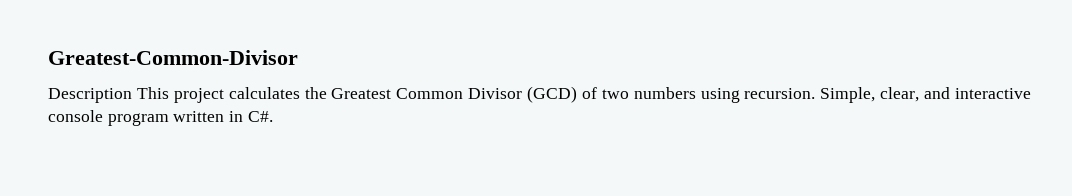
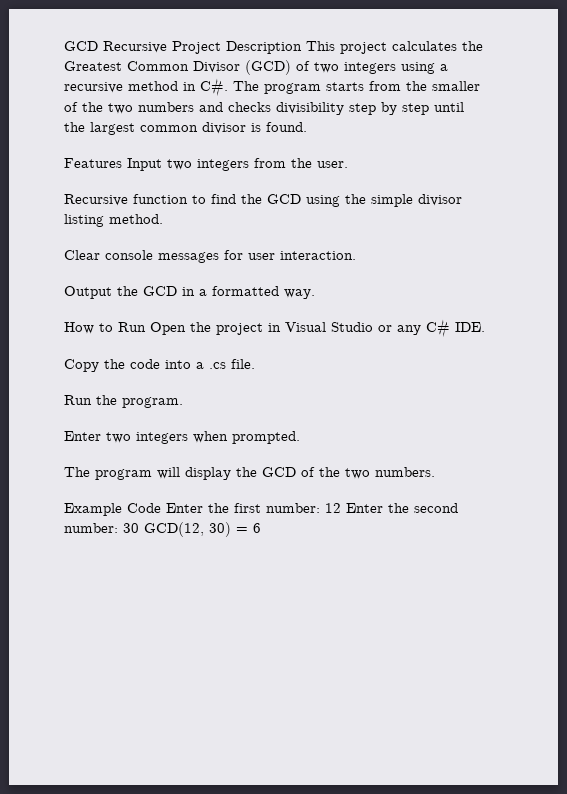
[48,50,298,65] Greatest-Common-Divisor // -> [64,41,221,54] GCD Recursive Project
[633,87,1031,103] [48,110,273,126] numbers using recursion. Simple, clear, and interactive console program written in C#. -> [344,62,448,74] [64,78,480,97] [64,102,464,115] [64,122,307,135] [64,158,348,171] [64,194,462,207] [64,214,163,227] [64,250,356,263] [64,286,315,299] [64,319,485,338] [64,359,255,372] [64,395,183,408] [64,431,300,444] [64,467,435,480] [64,503,458,516] [64,522,261,537] integers using a recursive method in C#. The program starts from the smaller of the two numbers and checks divisibility step by step until the largest common divisor is found. // Features Input two integers from the user. // Recursive function to find the GCD using the simple divisor listing method. // Clear console messages for user interaction. // Output the GCD in a formatted way. // How to Run Open the project in Visual Studio or any C# IDE. // Copy the code into a .cs file. // Run the program. // Enter two integers when prompted. // The program will display the GCD of the two numbers. // Example Code Enter the first number: 12 Enter the second number: 30 GCD(12, 30) = 6

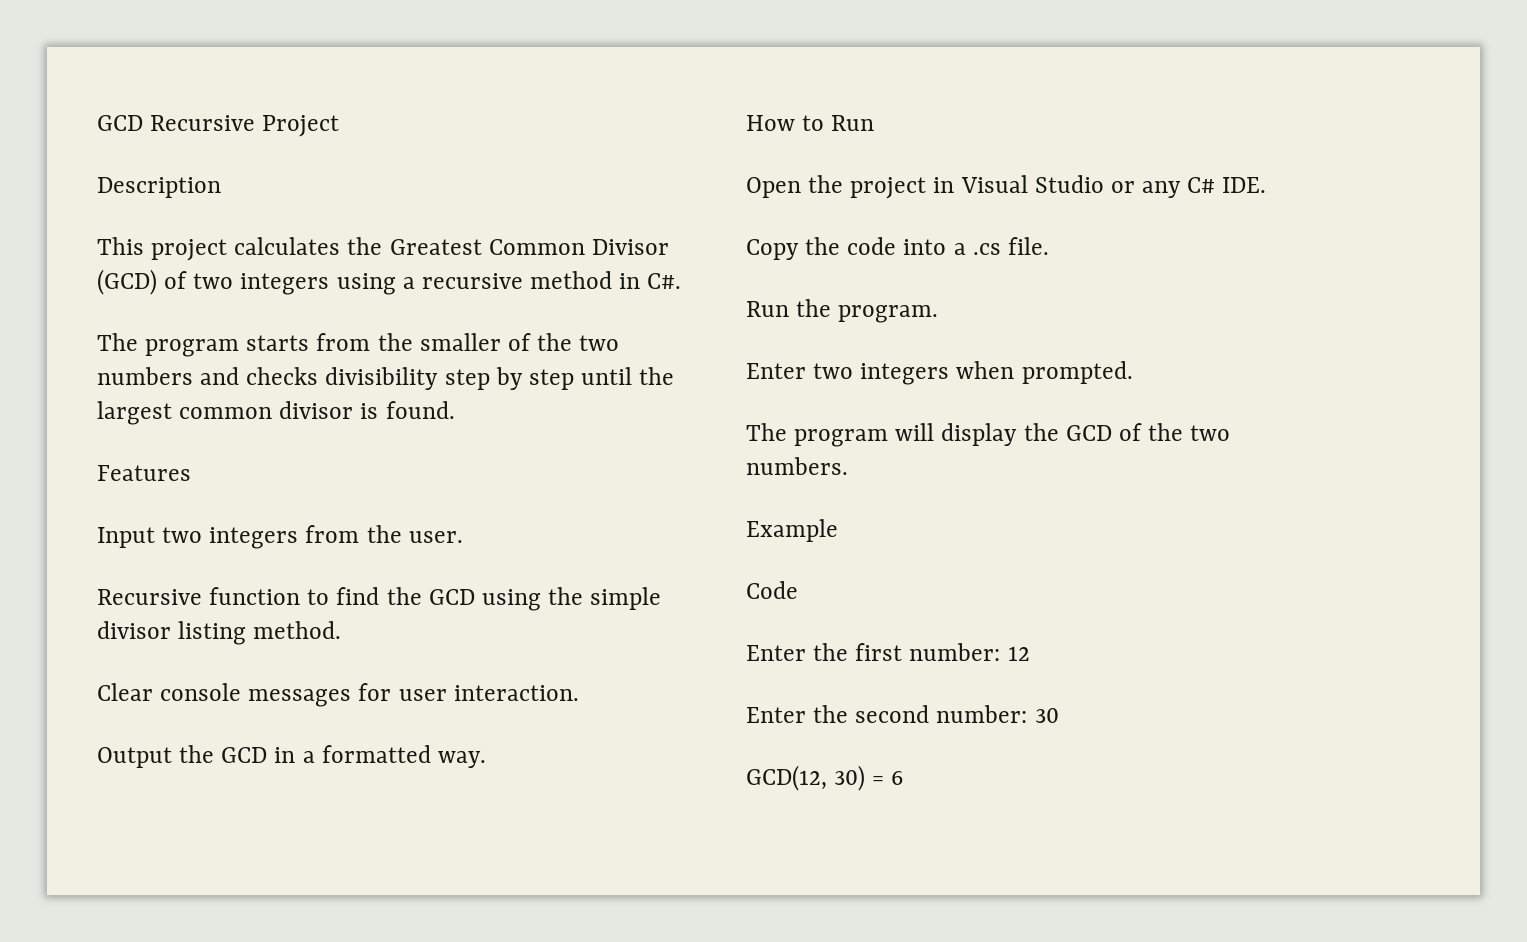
(221, 47) none -> (340, 126) //
(302, 47) none -> (221, 187) //
(228, 87) none -> (682, 281) //
(122, 163) none -> (191, 473) //
(146, 327) none -> (875, 123) //
(122, 509) none -> (838, 530) //
(161, 508) none -> (798, 590) //
(341, 508) none -> (1030, 653) //
(139, 528) none -> (1059, 715) //

